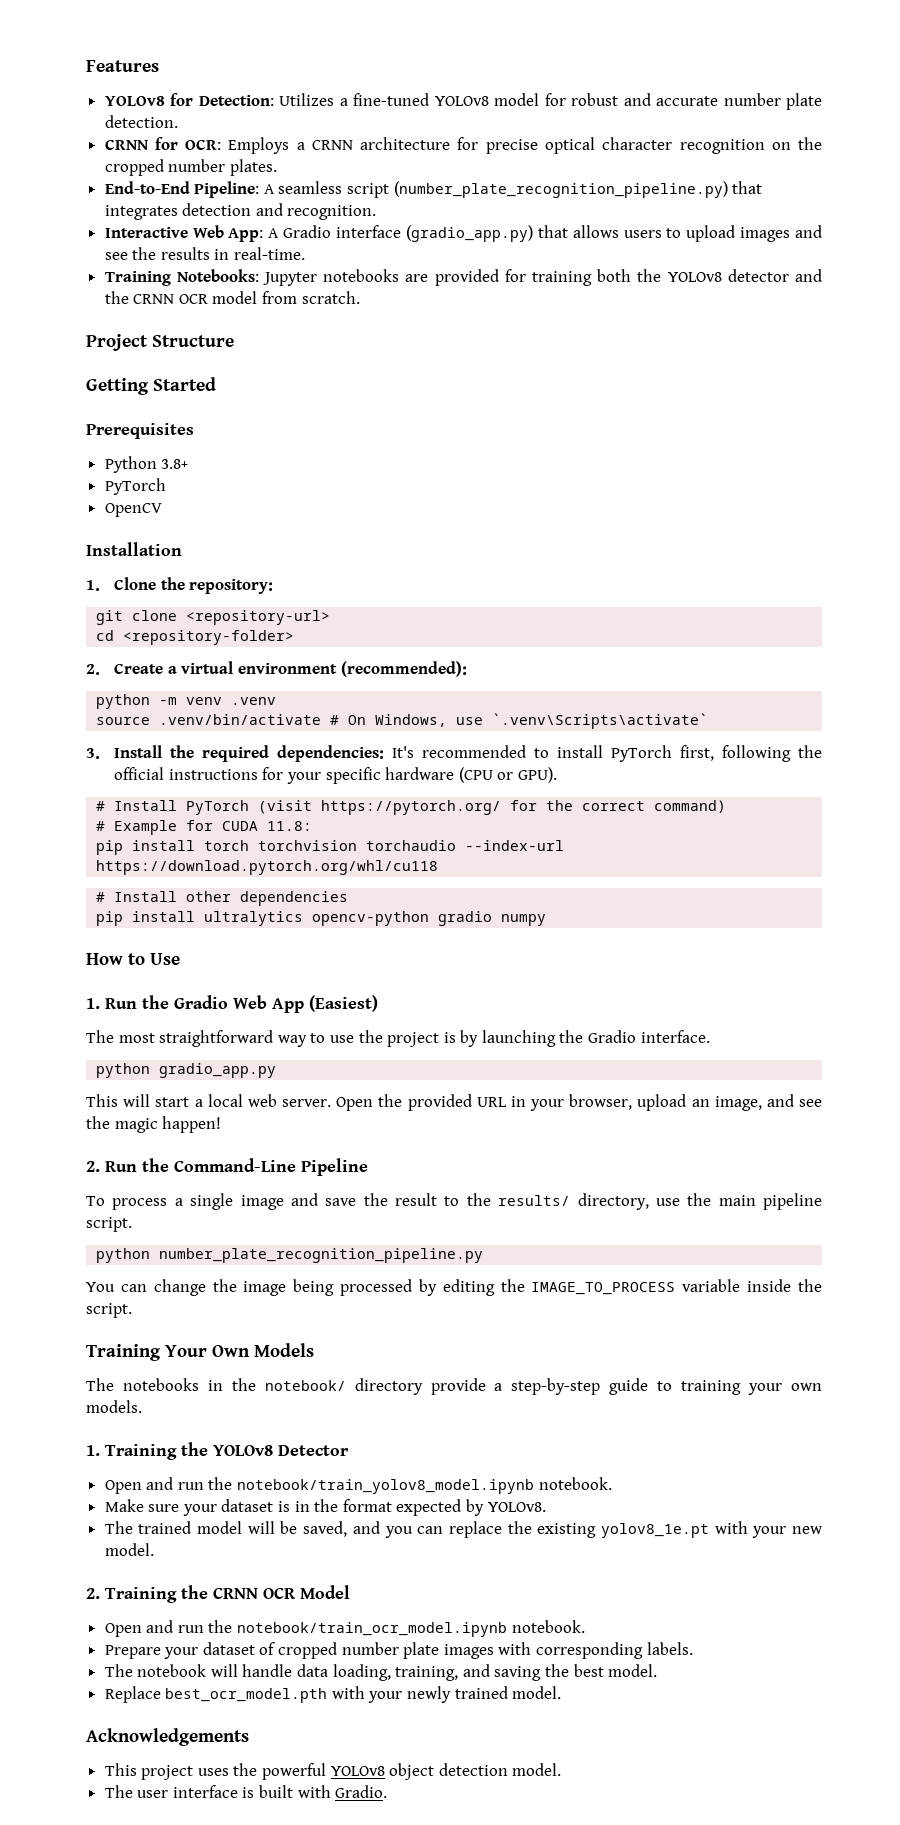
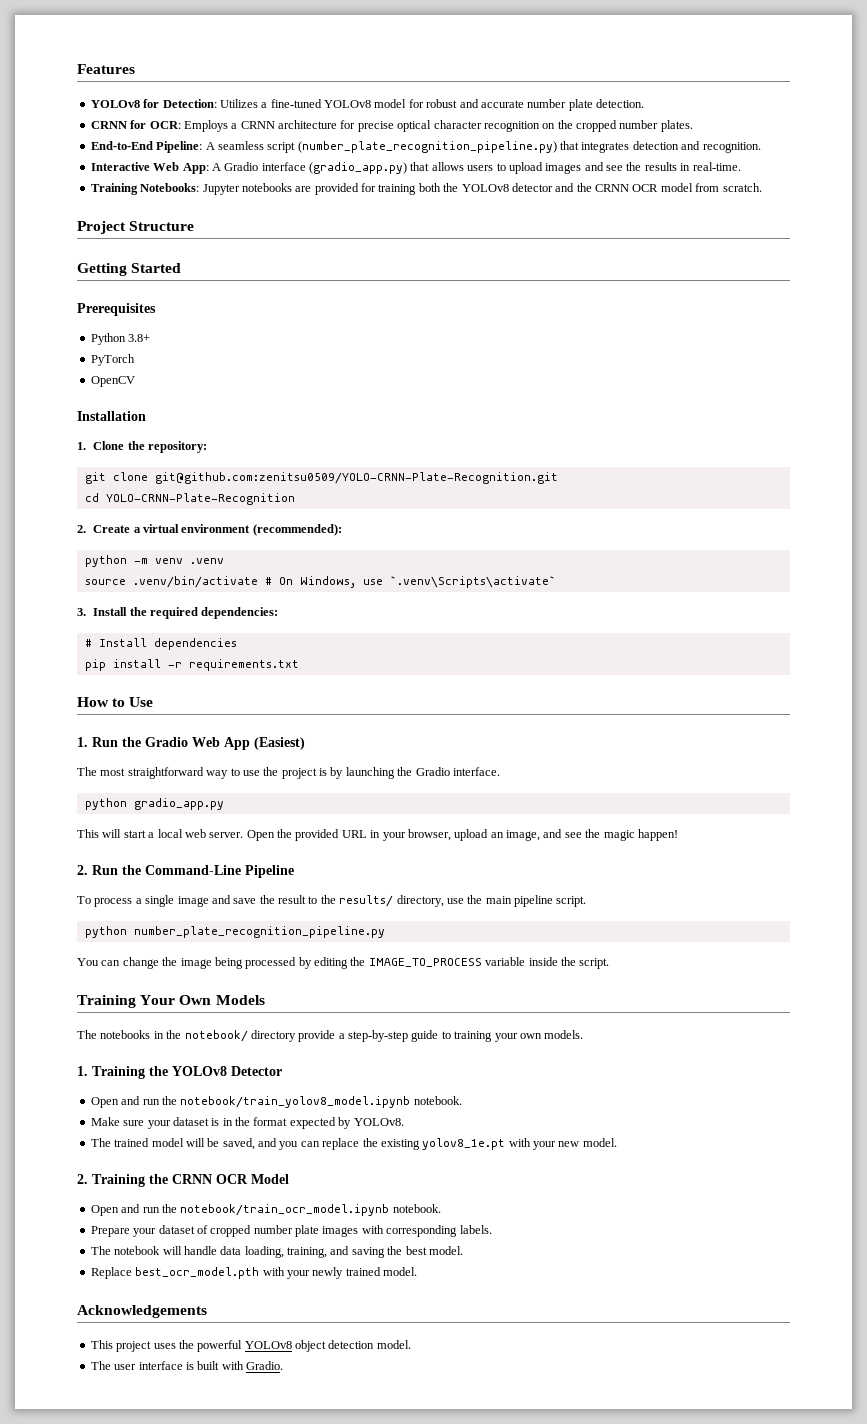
[186,610,331,625] <repository-url> -> [154,472,558,484] git@github.com:zenitsu0509/YOLO-CRNN-Plate-Recognition.git
[123,630,295,645] <repository-folder> -> [105,493,295,505] YOLO-CRNN-Plate-Recognition
[392,745,823,762] [114,767,558,784] [96,800,727,815] [96,820,313,835] [96,840,565,855] [96,860,439,875] [96,891,232,902] It's recommended to install PyTorch first, following the official instructions for your specific hardware (CPU or GPU). // # Install PyTorch (visit https://pytorch.org/ for the correct command) // # Example for CUDA 11.8: // pip install torch torchvision torchaudio --index-url https://download.pytorch.org/whl/cu118 // # Install other -> [84,638,147,647] // # Install
[204,911,547,926] ultralytics opencv-python gradio numpy -> [167,659,299,671] -r requirements.txt

